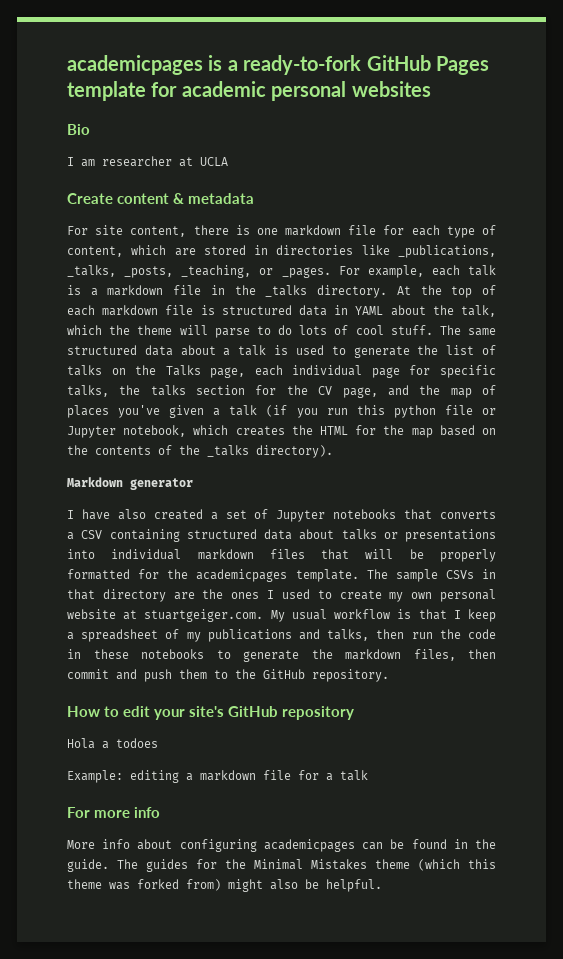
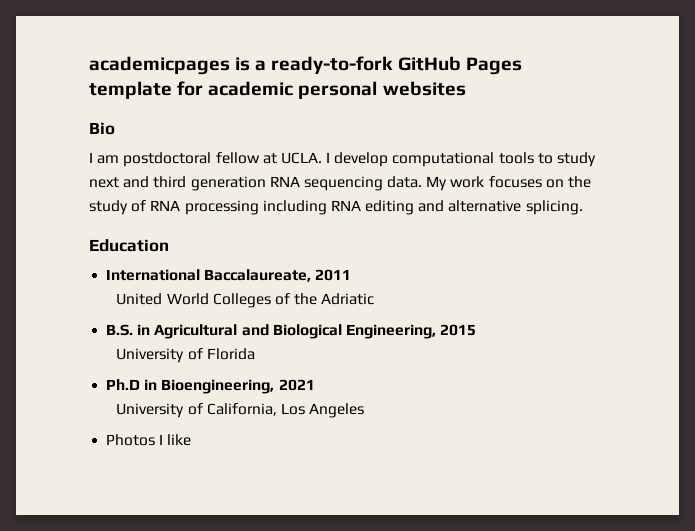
[102,156,228,167] [67,193,255,204] [67,225,497,238] [67,245,496,258] [67,265,496,278] [67,285,497,298] [67,305,496,317] [67,325,497,338] [67,345,496,358] [67,365,496,378] [67,385,497,398] [67,405,496,418] [67,425,496,438] [67,445,333,458] [67,477,193,490] [67,509,496,522] [67,529,496,542] [67,549,496,562] [67,569,496,582] [67,589,496,602] [67,609,497,622] [67,629,496,642] [67,649,496,662] [67,669,389,682] [67,706,355,720] [67,738,158,749] [67,770,368,783] [67,807,161,818] [67,839,497,852] [67,859,496,872] [67,879,382,892] researcher at UCLA // Create content & metadata // For site content, there is one markdown file for each type of content, which are stored in directories like _publications, _talks, _posts, _teaching, or _pages. For example, each talk is a markdown file in the _talks directory. At the top of each markdown file is structured data in YAML about the talk, which the theme will parse to do lots of cool stuff. The same structured data about a talk is used to generate the list of talks on the Talks page, each individual page for specific talks, the talks section for the CV page, and the map of places you've given a talk (if you run this python file or Jupyter notebook, which creates the HTML for the map based on the contents of the _talks directory). // Markdown generator // I have also created a set of Jupyter notebooks that converts a CSV containing structured data about talks or presentations into individual markdown files that will be properly formatted for the academicpages template. The sample CSVs in that directory are the ones I used to create my own personal website at stuartgeiger.com. My usual workflow is that I keep a spreadsheet of my publications and talks, then run the code in these notebooks to generate the markdown files, then commit and push them to the GitHub repository. // How to edit your site's GitHub repository // Hola a todoes // Example: editing a markdown file for a talk // For more info // More info about configuring academicpages can be found in the guide. The guides for the Minimal Mistakes theme (which this theme was forked from) might also be helpful. -> [123,152,597,167] [89,176,592,191] [89,200,583,215] [89,239,169,252] [106,269,352,282] [116,293,375,308] [106,324,477,339] [116,348,255,363] [106,379,315,394] [116,403,365,418] [106,434,192,446] postdoctoral fellow at UCLA. I develop computational tools to study next and third generation RNA sequencing data. My work focuses on the study of RNA processing including RNA editing and alternative splicing. // Education // International Baccalaureate, 2011 // United World Colleges of the Adriatic // B.S. in Agricultural and Biological Engineering, 2015 // University of Florida // Ph.D in Bioengineering, 2021 // University of California, Los Angeles // Photos I like

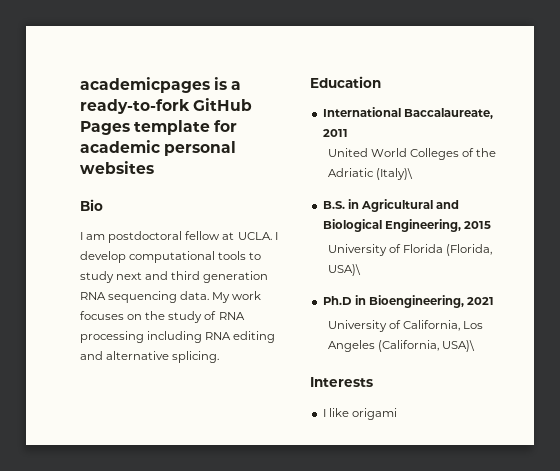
(375, 299) none -> [375,168,413,180] (Italy)\
(255, 354) none -> [446,244,493,256] [327,264,361,276] (Florida, USA)\
[106,434,156,446] // Photos -> [377,340,475,352] [310,377,373,387] (California, USA)\ // Interests //
(192, 440) none -> [351,408,397,420] origami

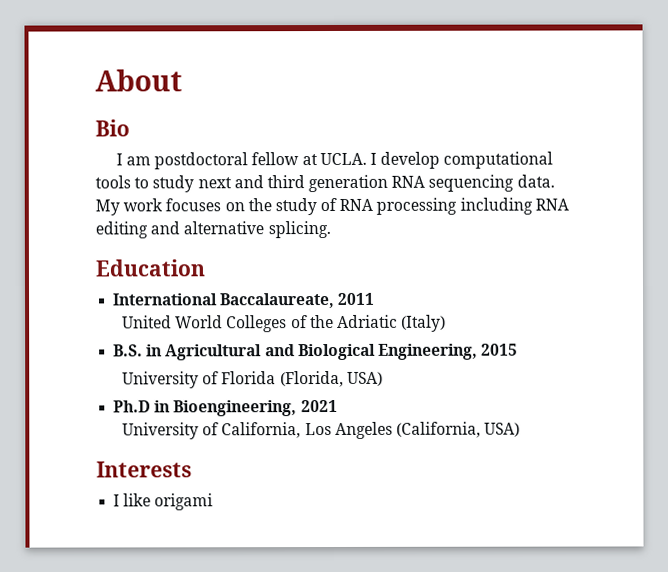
[80,77,242,93] [80,98,253,114] [80,120,238,135] [80,140,237,156] [80,161,154,174] academicpages is a ready-to-fork GitHub Pages template for academic personal websites -> [95,69,182,92] About
[375,168,413,180] (Italy)\ -> [401,314,447,332] (Italy)
[327,264,361,276] USA)\ -> [346,371,383,386] USA)
[441,340,475,352] USA)\ -> [484,422,521,437] USA)

